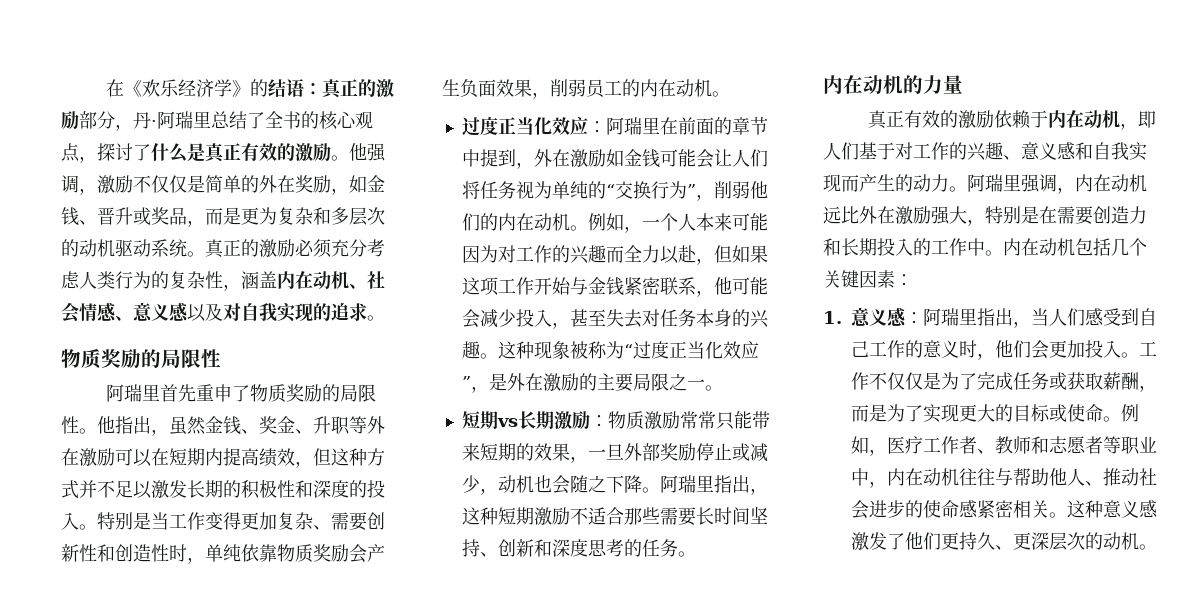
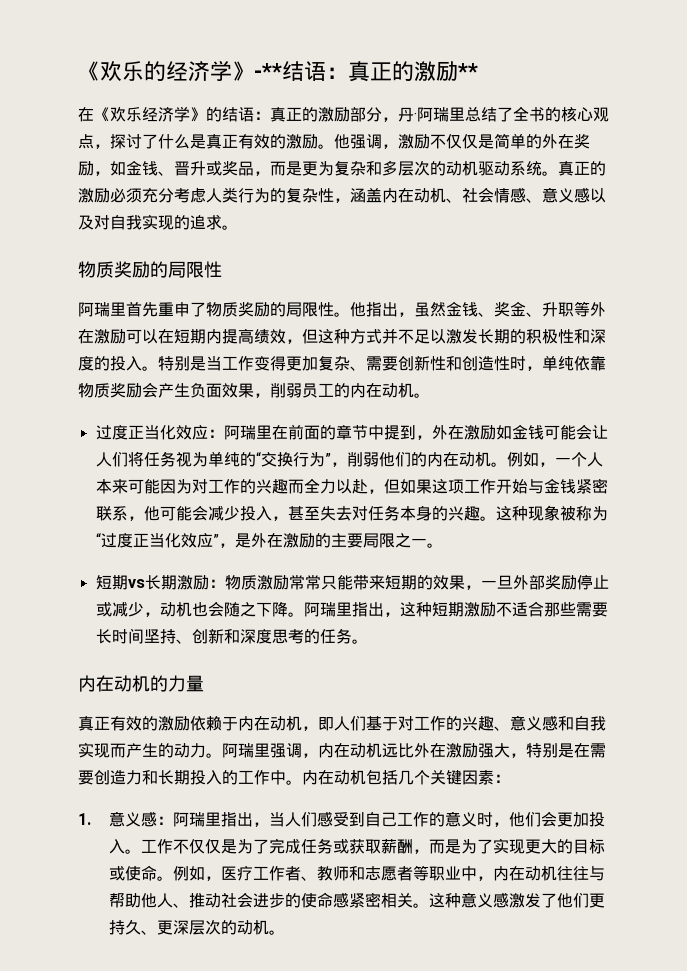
(106, 88) none -> [78,61,478,82] 《欢乐的经济学》-**结语：真正的激励** //

